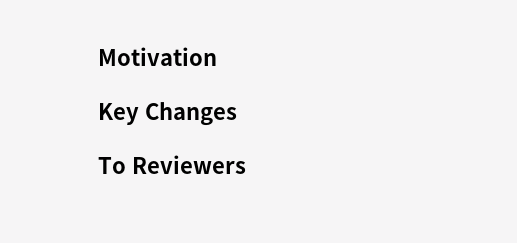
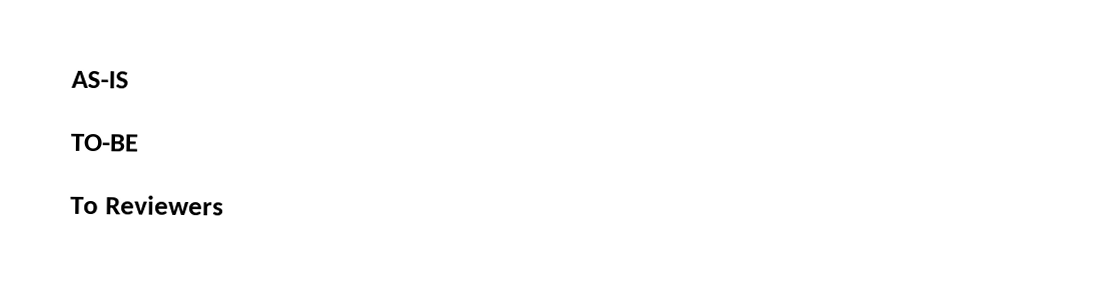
[98,47,217,66] [98,102,237,126] Motivation // Key Changes -> [71,70,129,89] [70,133,139,152] AS-IS // TO-BE

